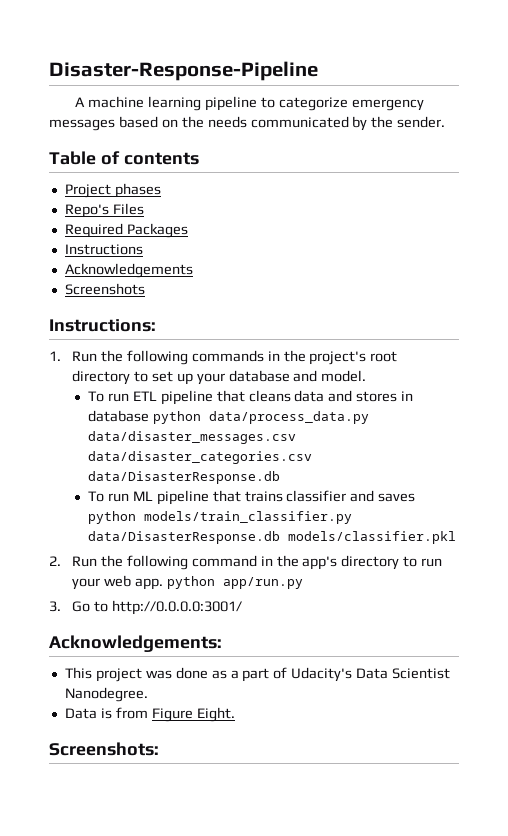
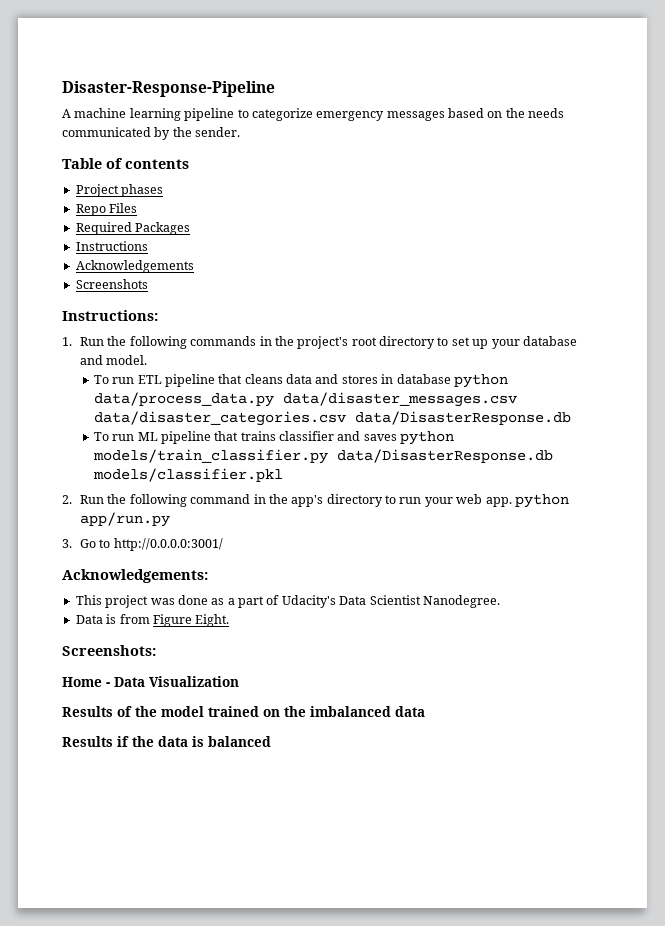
[64,204,109,218] Repo's -> [75,204,106,216] Repo
(159, 749) none -> [62,676,239,687] [62,706,425,717] [62,736,271,747] // Home - Data Visualization // Results of the model trained on the imbalanced data // Results if the data is balanced

